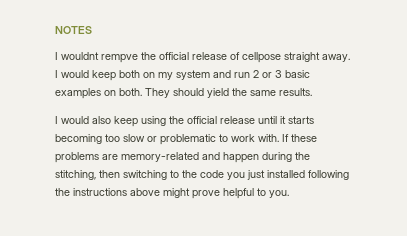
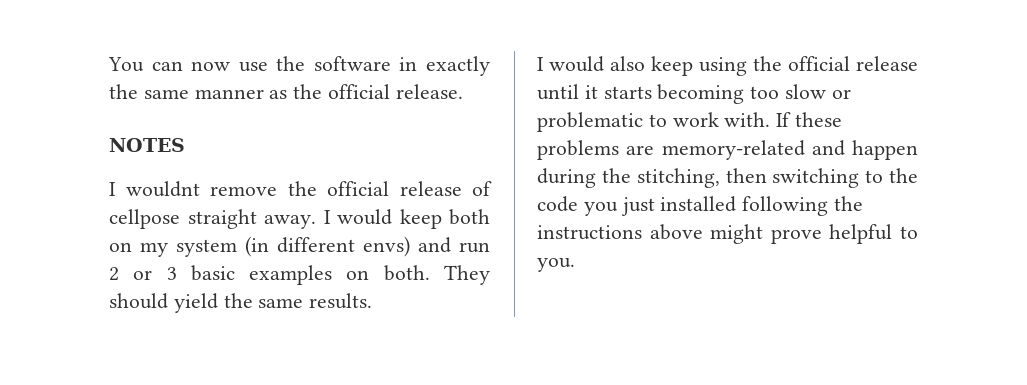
(55, 30) none -> [108,56,490,76] [109,84,463,99] You can now use the software in exactly the same manner as the official release. //
[101,54,138,63] rempve -> [210,186,277,196] remove
(210, 75) none -> [245,236,410,257] (in different envs)

